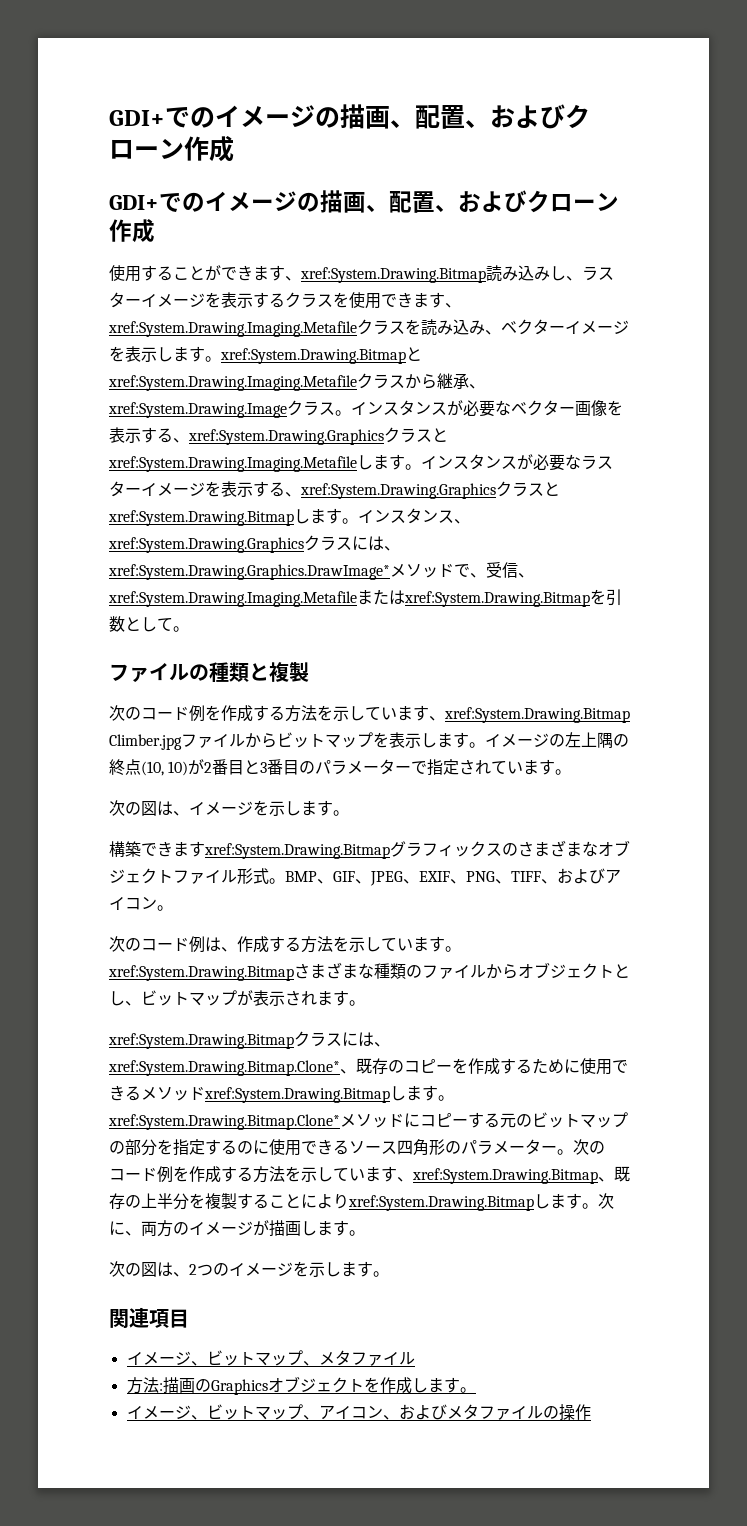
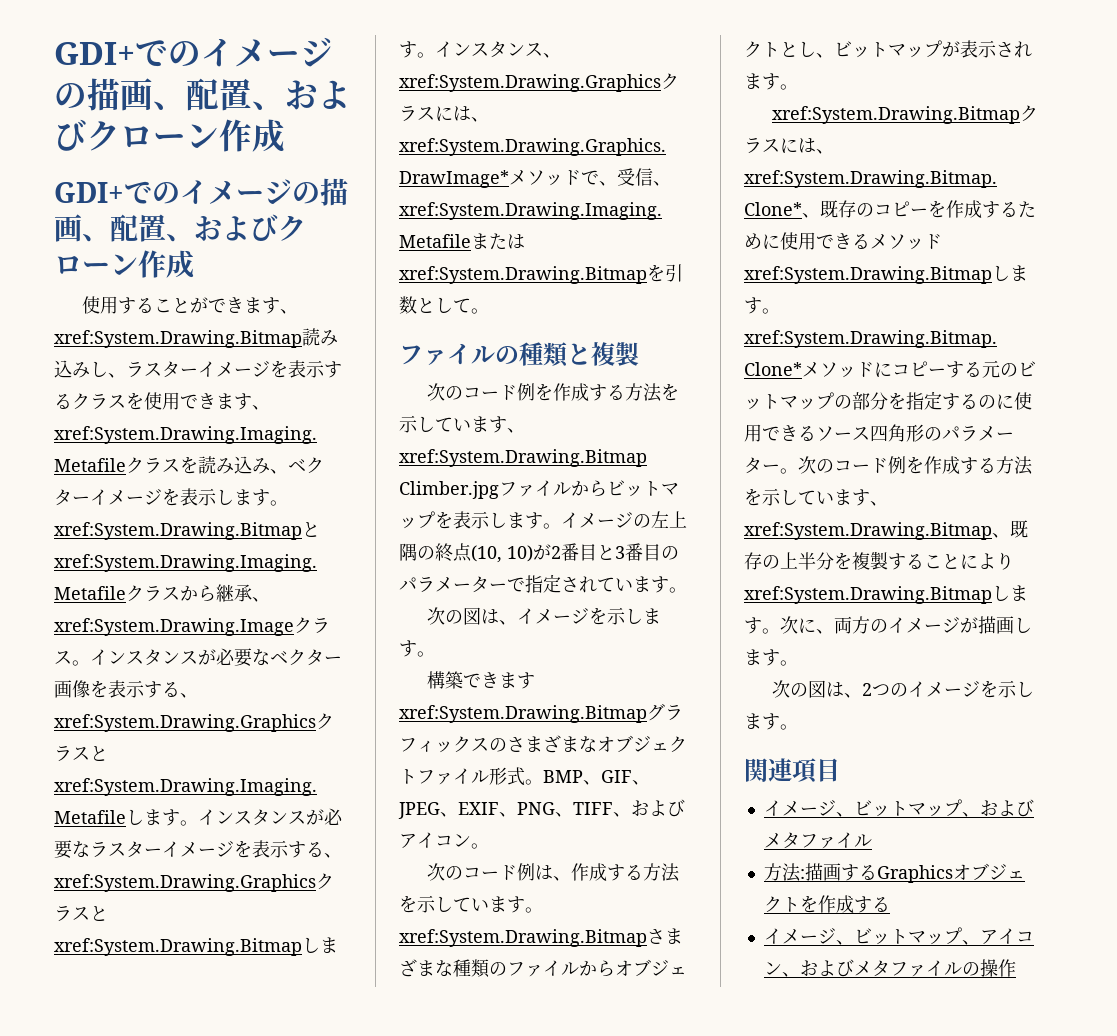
(319, 1363) none -> [979,799,1034,817] および
[194,1379,211,1392] の -> [840,864,877,881] する
[411,1377,476,1393] します。 -> [853,896,890,913] する

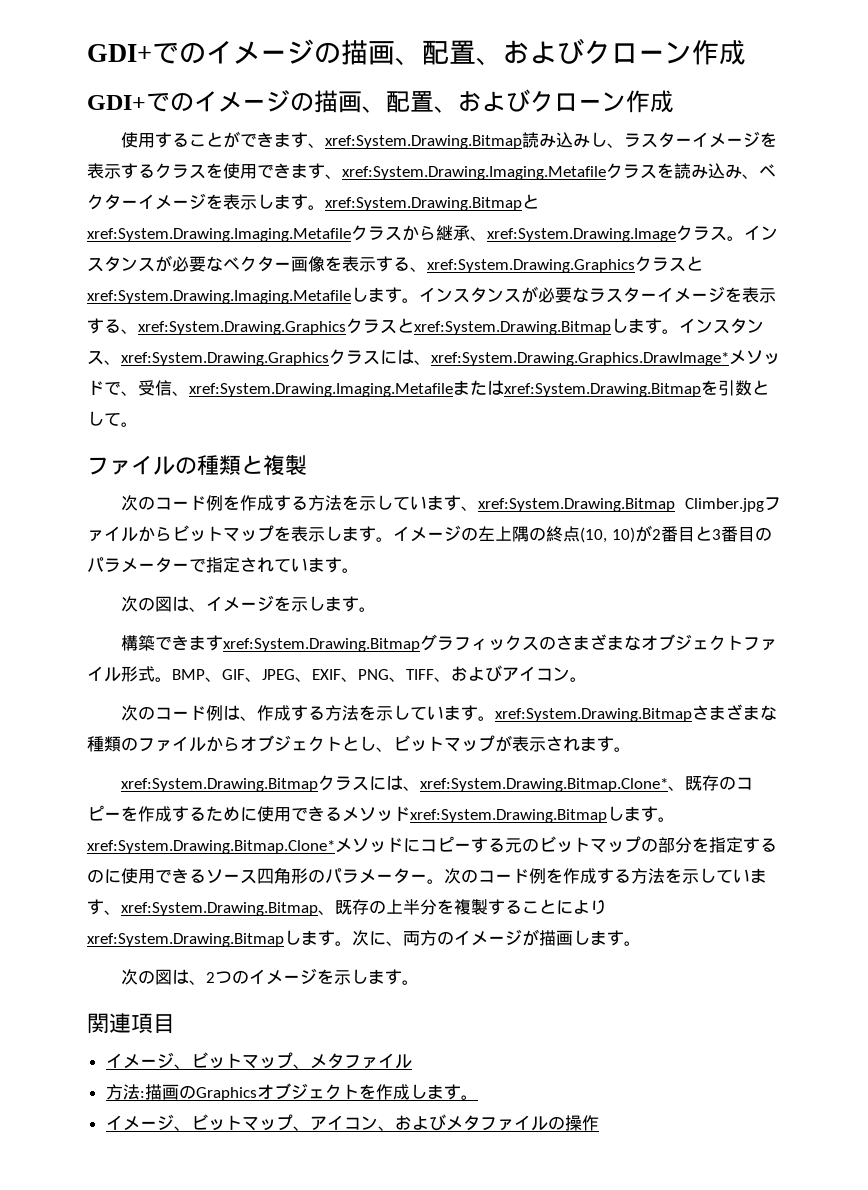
[979,799,1034,817] および -> (310, 1066) none
[840,864,877,881] する -> [178,1085,196,1099] の
[853,896,890,913] する -> [409,1084,478,1100] します。

